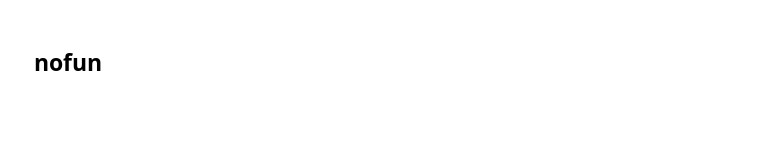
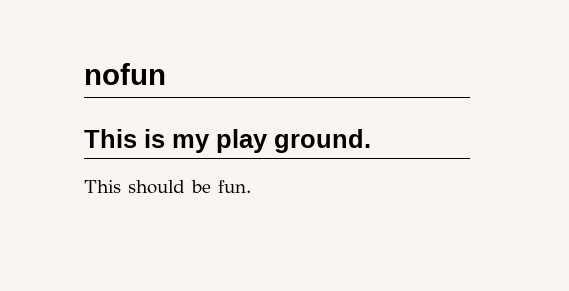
(102, 62) none -> [84,129,371,153] [84,180,251,194] // This is my play ground. // This should be fun.

